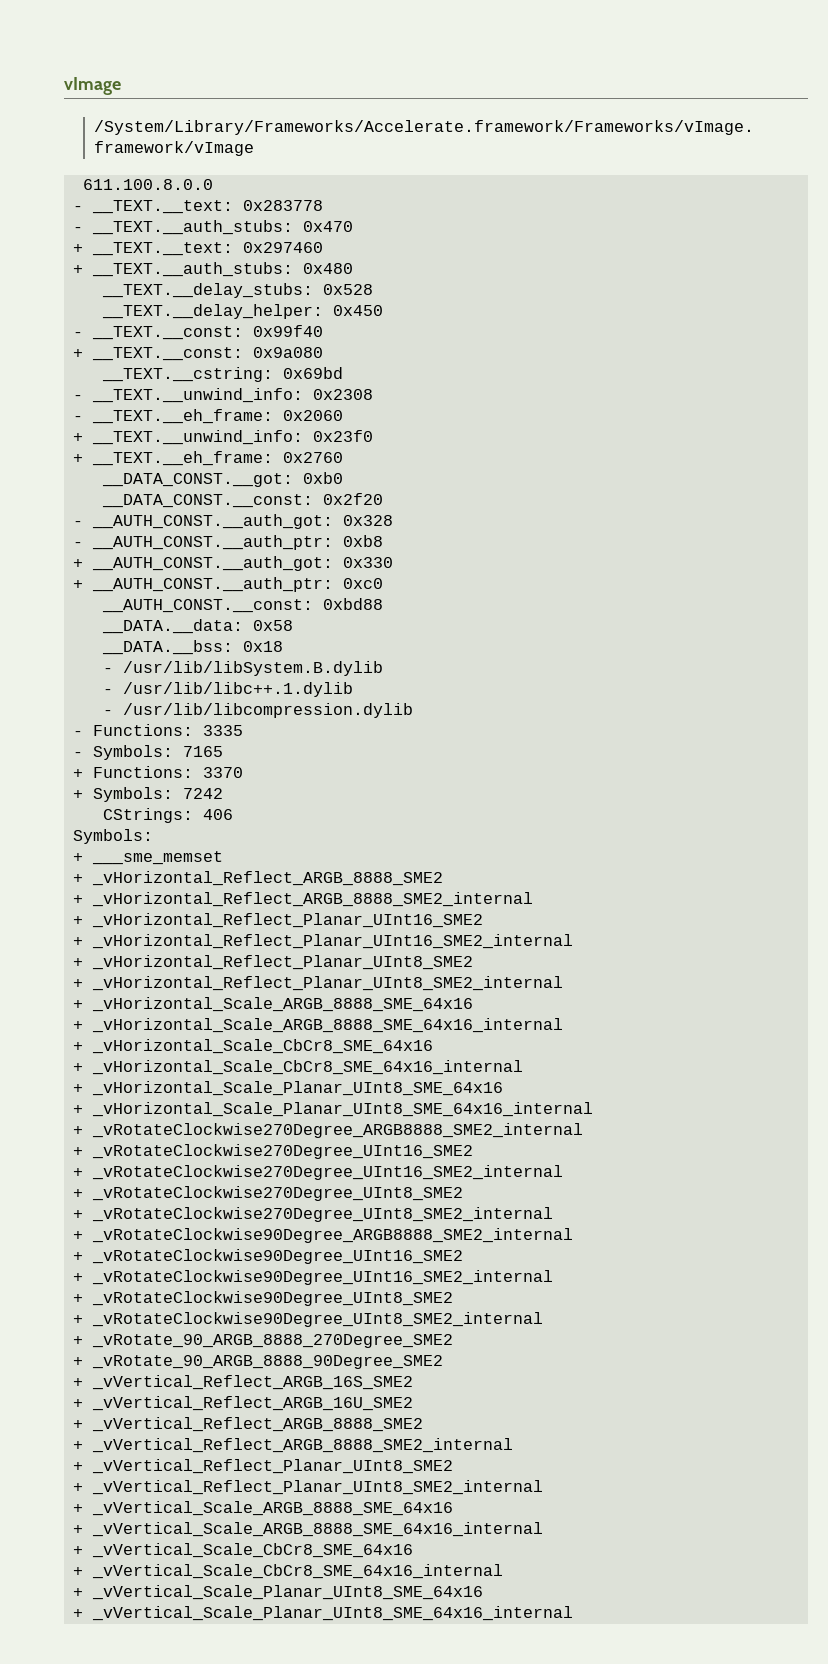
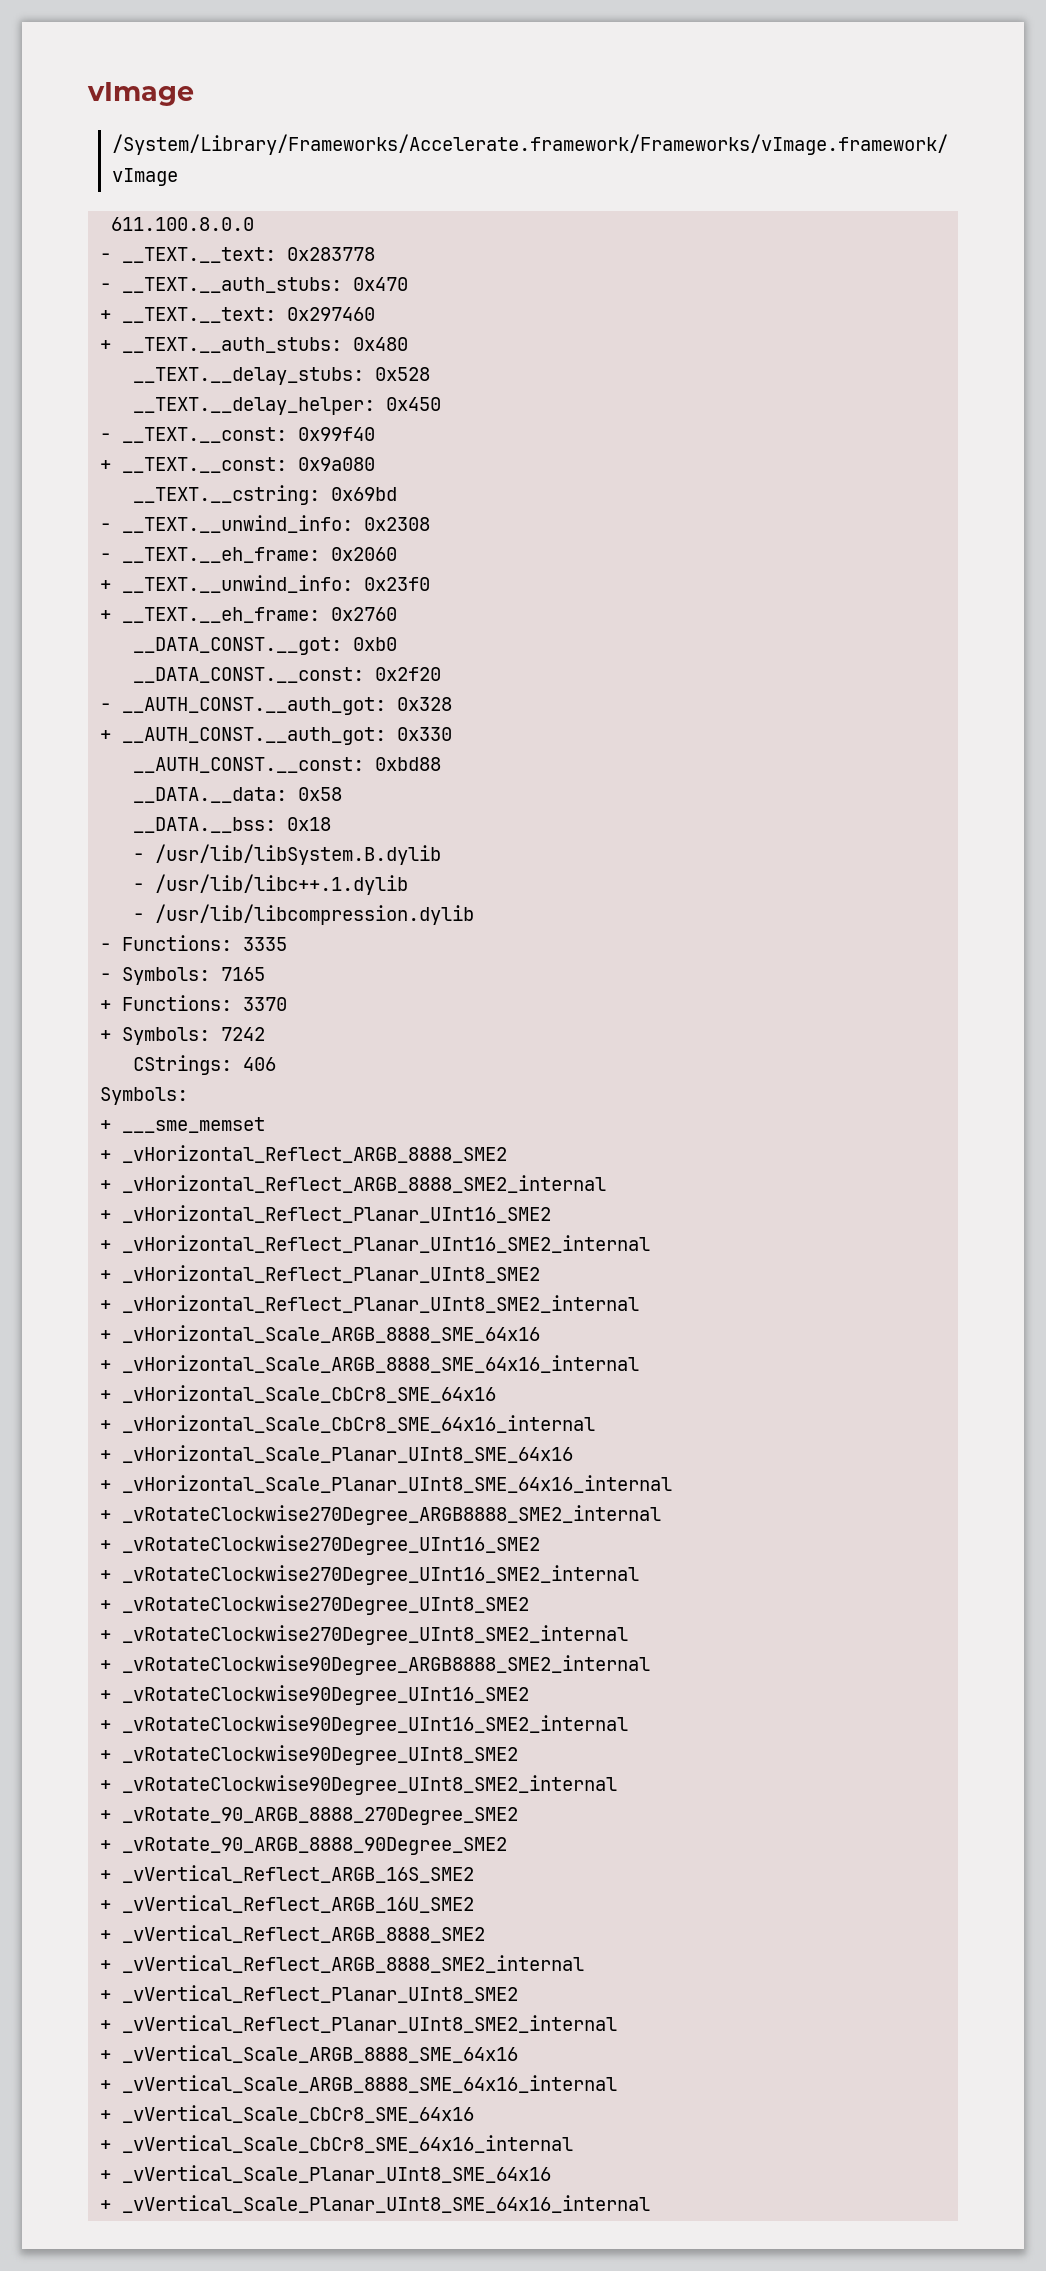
[73,535,384,550] // - __AUTH_CONST.__auth_ptr: 0xb8 -> (452, 704) none
[73,577,384,592] // + __AUTH_CONST.__auth_ptr: 0xc0 -> (452, 734) none

